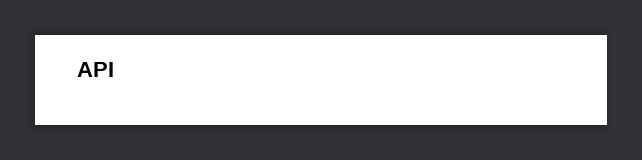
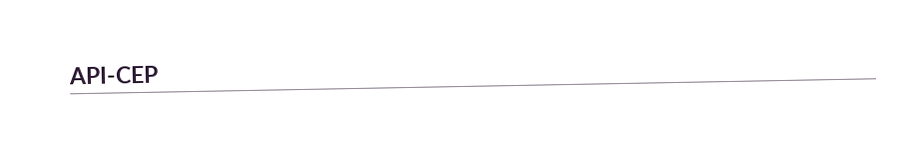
[77,62,114,77] API -> [68,65,159,85] API-CEP

